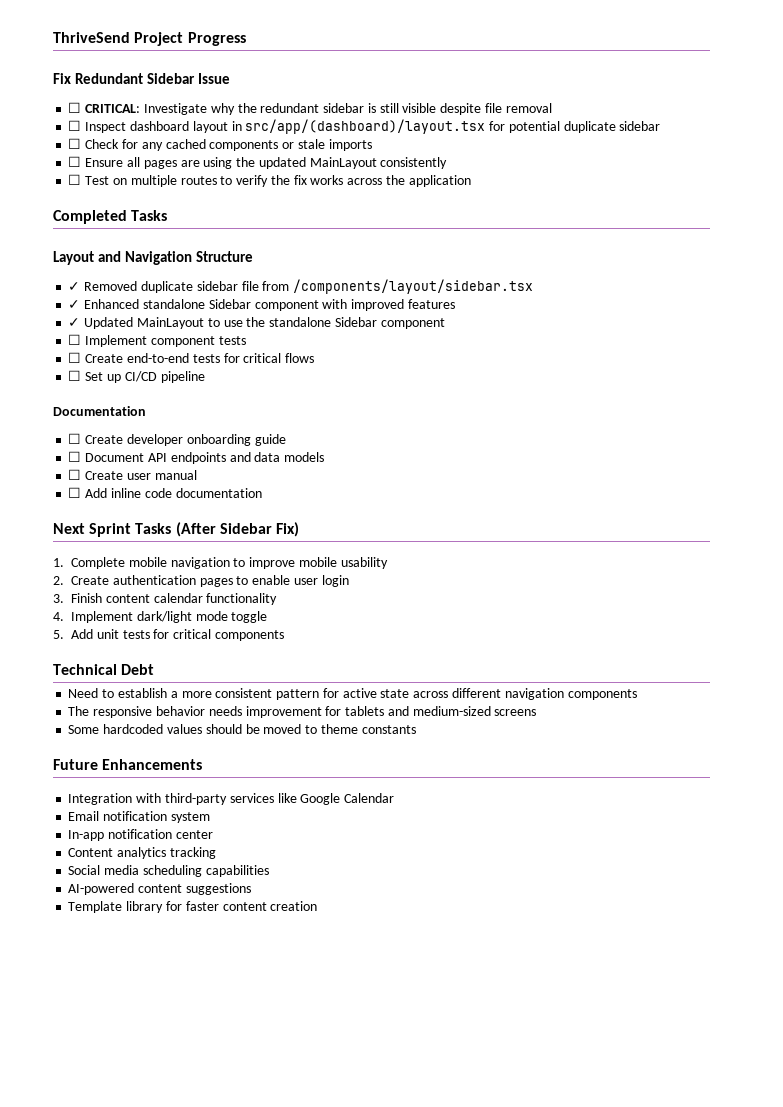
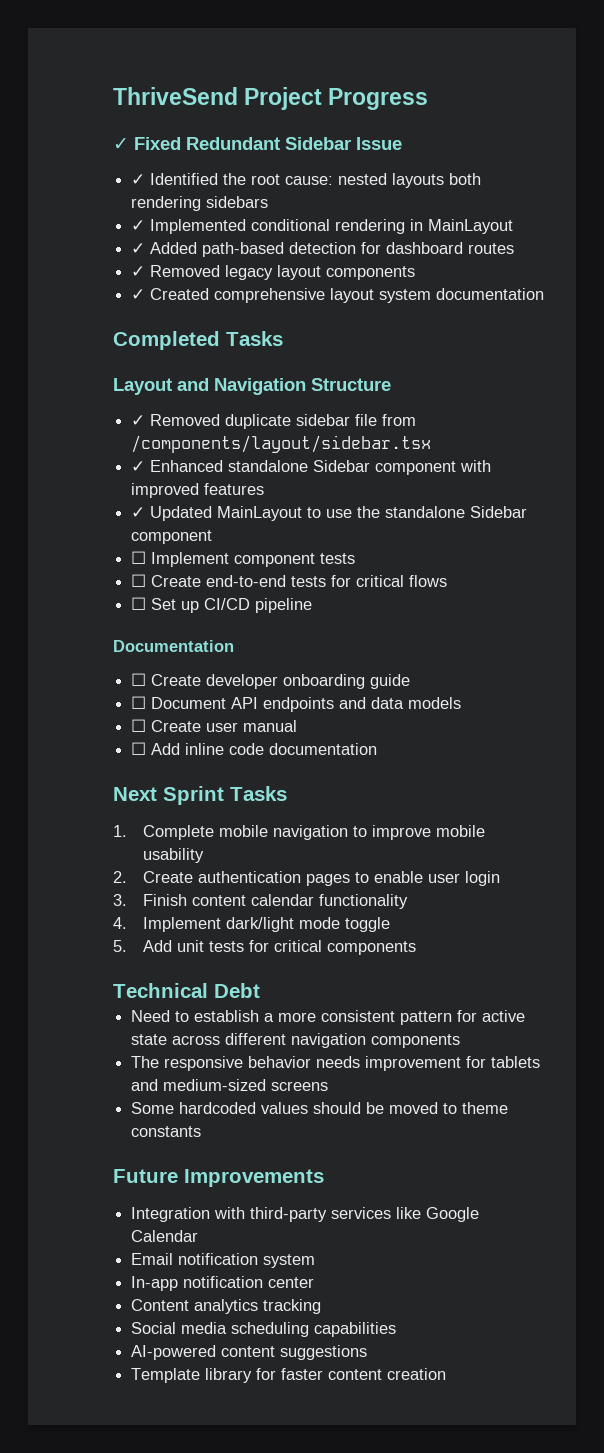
[53,73,71,84] Fix -> [113,137,181,150] ✓ Fixed
[68,102,552,115] [68,119,661,134] [68,138,372,151] [68,156,448,169] [68,174,471,187] ☐ CRITICAL: Investigate why the redundant sidebar is still visible despite file removal // ☐ Inspect dashboard layout in src/app/(dashboard)/layout.tsx for potential duplicate sidebar // ☐ Check for any cached components or stale imports // ☐ Ensure all pages are using the updated MainLayout consistently // ☐ Test on multiple routes to verify the fix works across the application -> [131,173,482,188] [131,196,269,211] [131,219,514,234] [131,242,515,257] [131,265,416,280] [131,288,545,303] ✓ Identified the root cause: nested layouts both rendering sidebars // ✓ Implemented conditional rendering in MainLayout // ✓ Added path-based detection for dashboard routes // ✓ Removed legacy layout components // ✓ Created comprehensive layout system documentation
[175,522,299,537] (After Sidebar Fix) -> (287, 793) none
[102,759,203,770] Enhancements -> [184,1169,324,1187] Improvements

